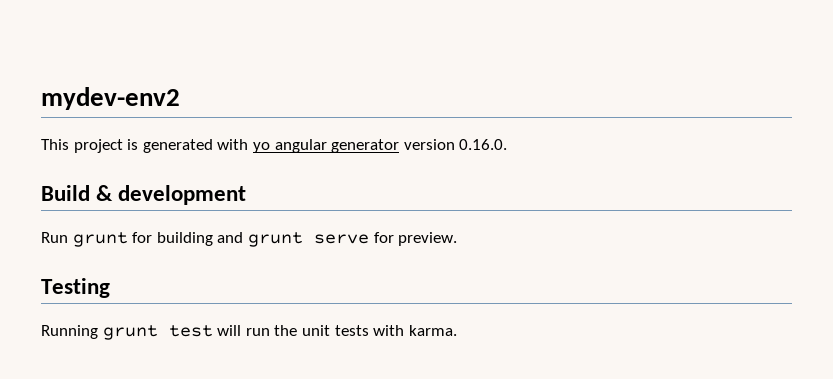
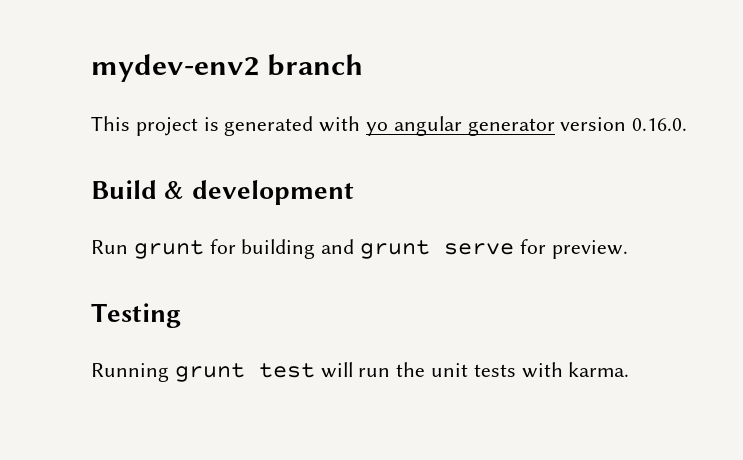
(180, 98) none -> [267,54,364,76] branch

